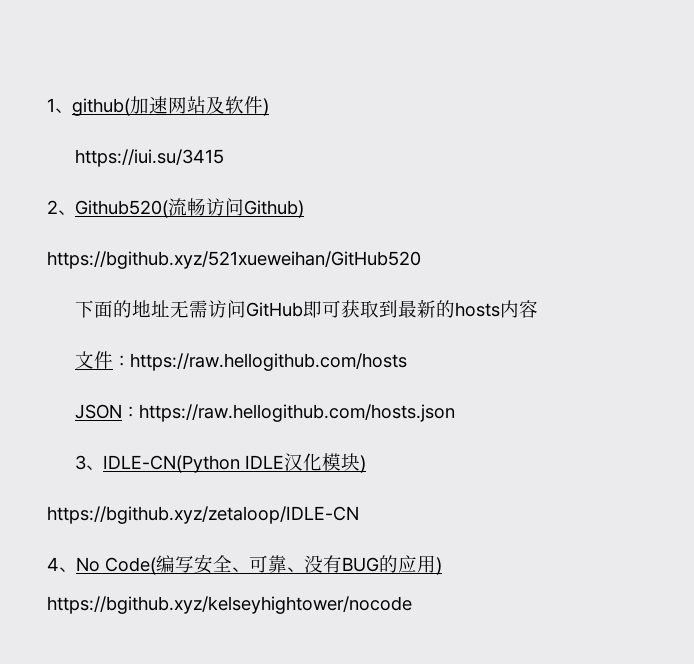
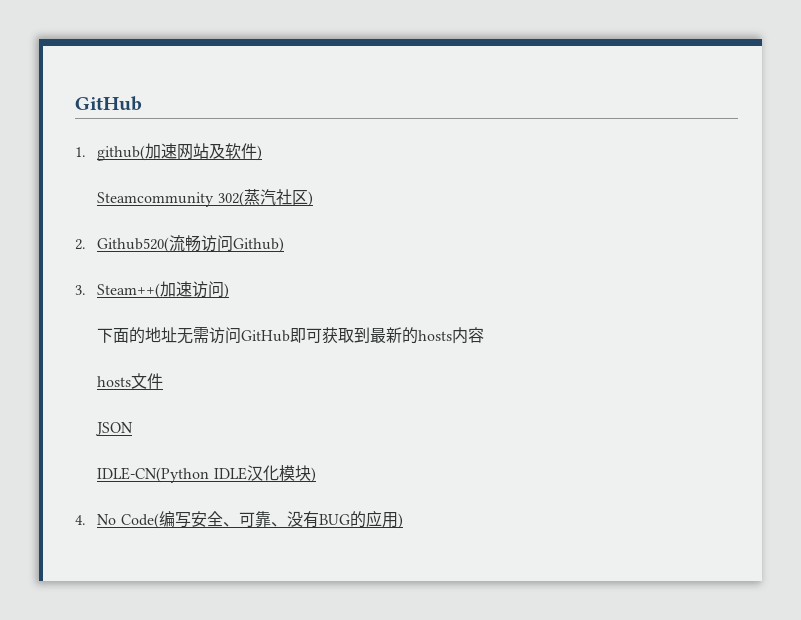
[47,98,72,113] 1、 -> [75,96,142,111] [75,147,86,157] GitHub // 1.
[75,149,225,167] [47,200,75,215] https://iui.su/3415 // 2、 -> [97,189,313,207] [75,239,86,250] Steamcommunity 302(蒸汽社区) // 2.
[47,251,421,269] https://bgithub.xyz/521xueweihan/GitHub520 -> [75,281,230,299] 3. Steam++(加速访问)
(539, 309) none -> [97,376,132,387] hosts
[113,353,408,371] ：https://raw.hellogithub.com/hosts -> (164, 381) none
[122,404,456,422] [75,455,104,470] ：https://raw.hellogithub.com/hosts.json // 3、 -> (134, 429) //
[47,506,359,524] [47,557,76,572] https://bgithub.xyz/zetaloop/IDLE-CN // 4、 -> [75,515,86,525] 4.
[47,596,412,614] // https://bgithub.xyz/kelseyhightower/nocode -> (403, 521) none

